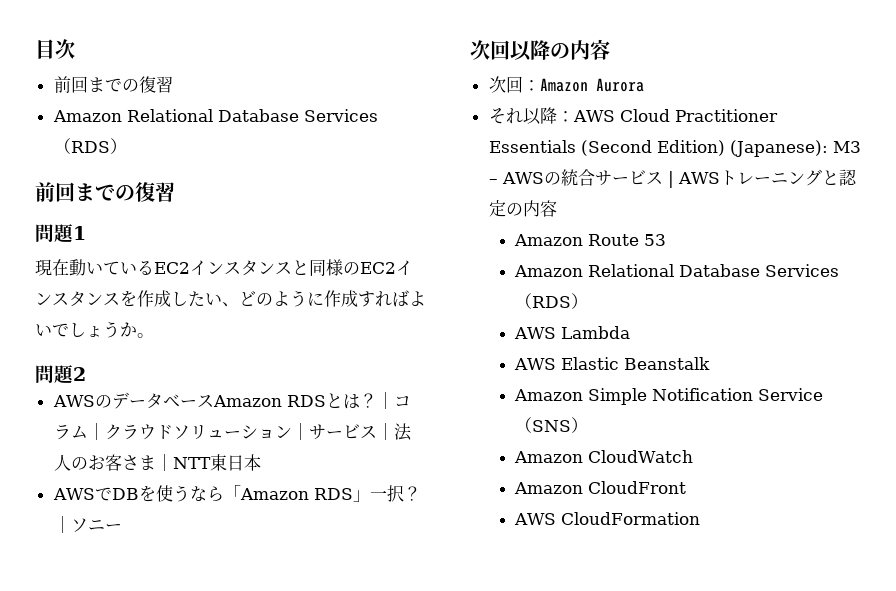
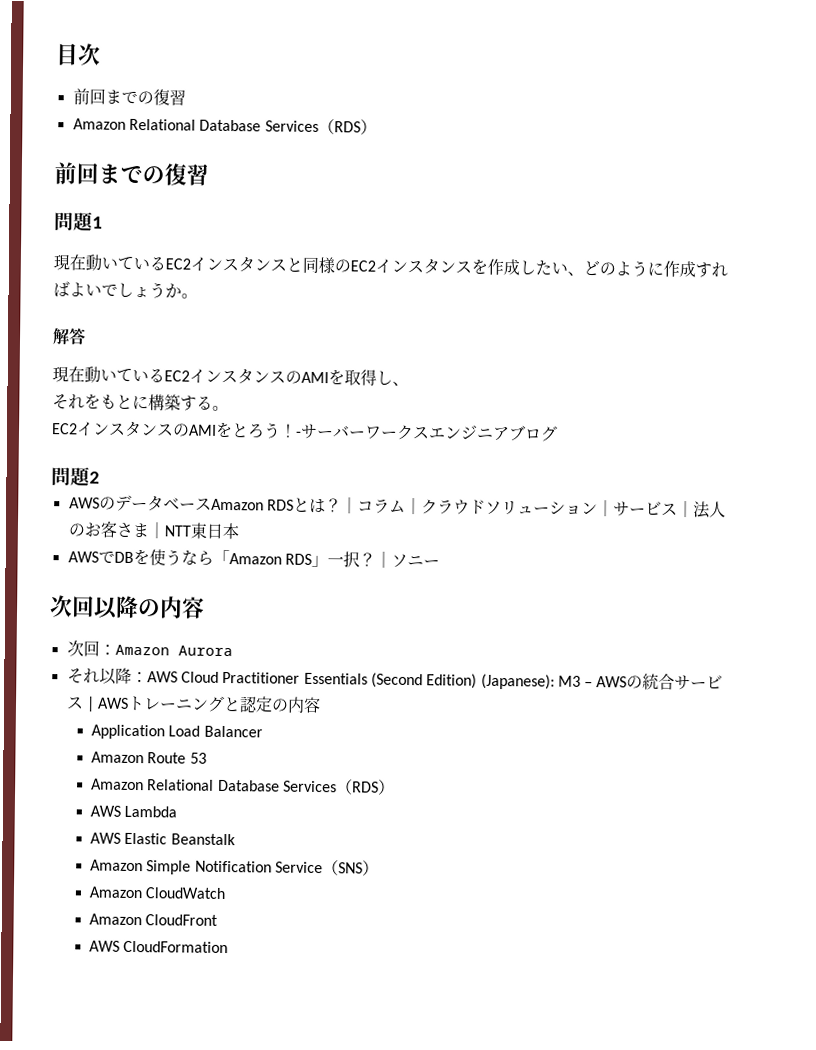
(154, 335) none -> [52,328,86,345] [52,366,409,386] [52,393,229,412] [51,420,558,442] // 解答 // 現在動いているEC2インスタンスのAMIを取得し、 // それをもとに構築する。 // EC2インスタンスのAMIをとろう！-サーバーワークスエンジニアブログ
(557, 208) none -> [91,724,263,740] // Application Load Balancer

